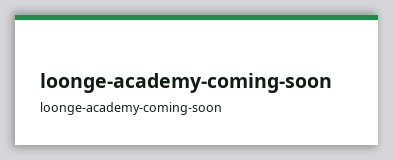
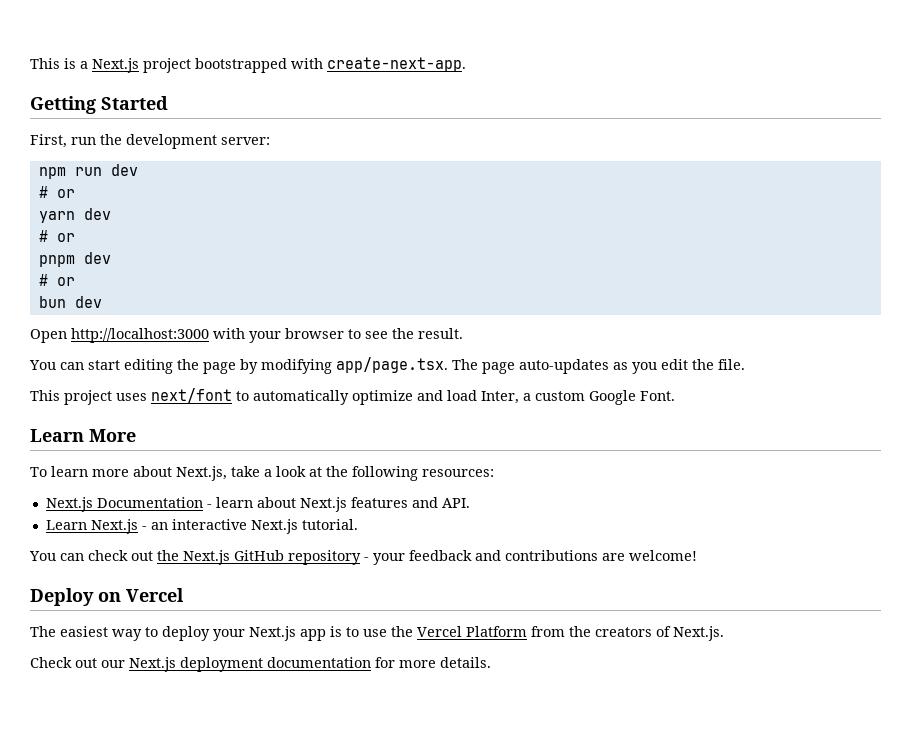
[40,73,332,93] [40,102,222,115] loonge-academy-coming-soon // loonge-academy-coming-soon -> [30,57,466,73] [30,96,168,114] [30,134,270,149] [38,164,138,179] [38,186,75,198] [38,208,111,223] [38,230,75,242] [38,252,111,267] [38,274,75,286] [38,296,102,308] [30,328,463,343] [29,357,745,374] [30,388,675,405] [30,429,136,442] [30,466,494,481] [45,497,470,512] [45,519,358,534] [29,550,697,565] [30,588,184,606] [30,626,724,641] [30,657,491,672] This is a Next.js project bootstrapped with create-next-app. // Getting Started // First, run the development server: // npm run dev // # or // yarn dev // # or // pnpm dev // # or // bun dev // Open http://localhost:3000 with your browser to see the result. // You can start editing the page by modifying app/page.tsx. The page auto-updates as you edit the file. // This project uses next/font to automatically optimize and load Inter, a custom Google Font. // Learn More // To learn more about Next.js, take a look at the following resources: // Next.js Documentation - learn about Next.js features and API. // Learn Next.js - an interactive Next.js tutorial. // You can check out the Next.js GitHub repository - your feedback and contributions are welcome! // Deploy on Vercel // The easiest way to deploy your Next.js app is to use the Vercel Platform from the creators of Next.js. // Check out our Next.js deployment documentation for more details.

